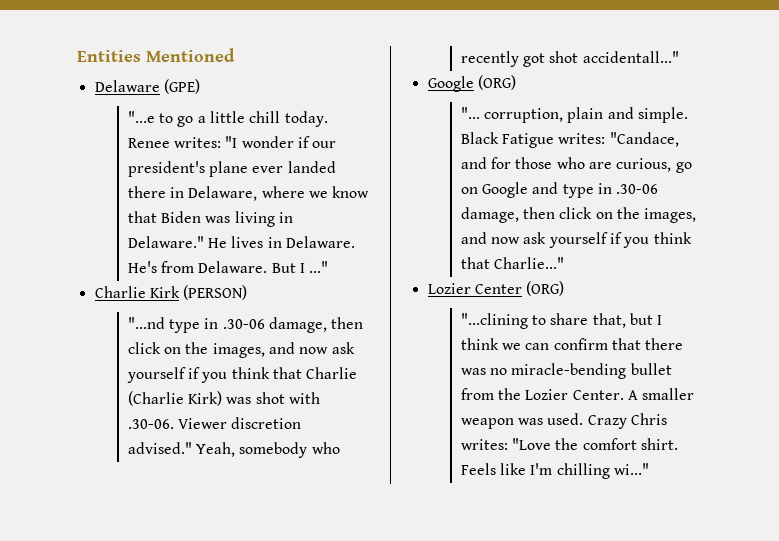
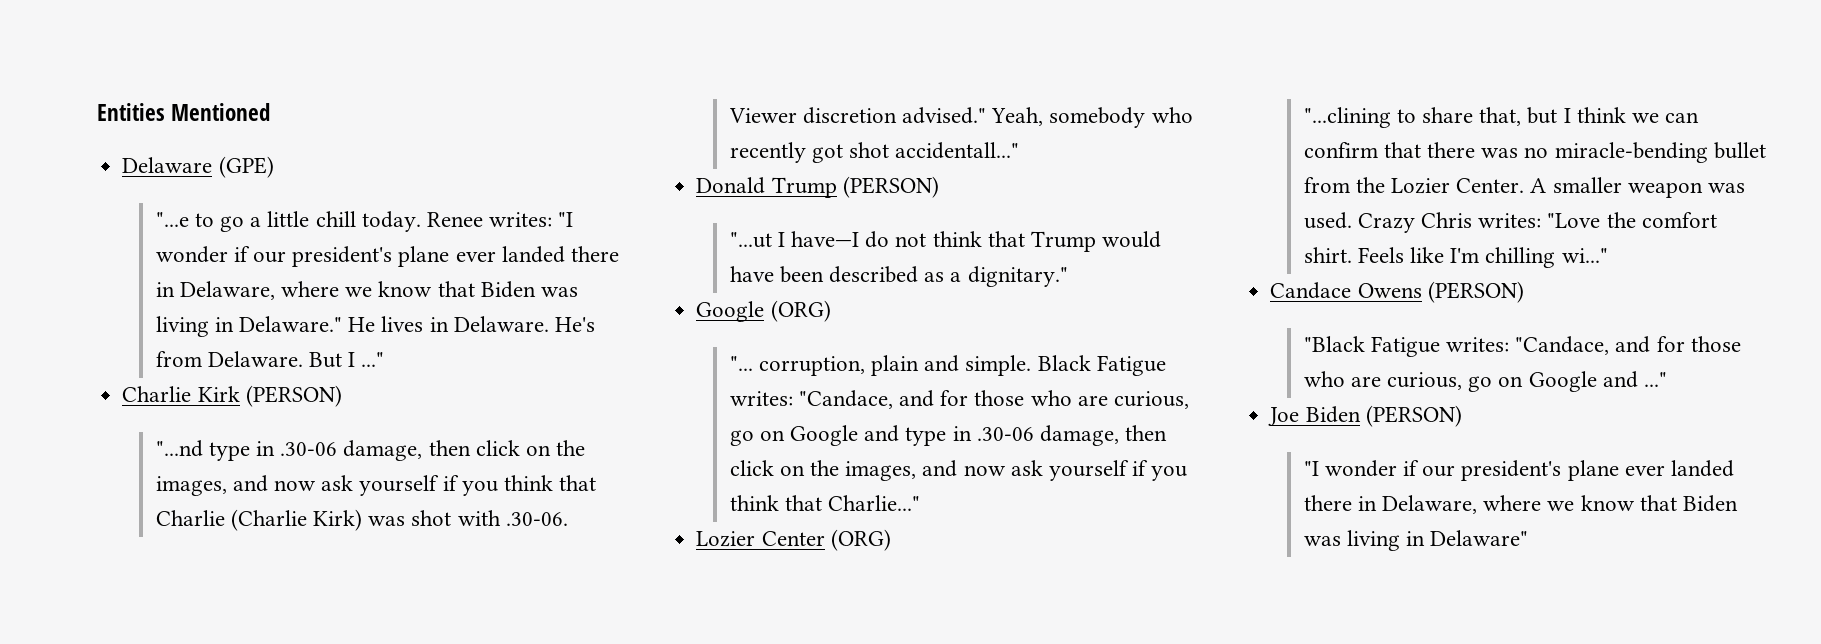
(679, 57) none -> [696,176,939,198] [729,231,1162,252] [729,266,1068,287] // Donald Trump (PERSON) // "...ut I have—I do not think that Trump would have been described as a dignitary."
(650, 469) none -> [1270,281,1524,303] [1303,336,1741,357] [1303,371,1668,392] [1268,405,1462,427] [1303,460,1735,481] [1303,495,1739,514] [1303,530,1529,551] // Candace Owens (PERSON) // "Black Fatigue writes: "Candace, and for those who are curious, go on Google and ..." // Joe Biden (PERSON) // "I wonder if our president's plane ever landed there in Delaware, where we know that Biden was living in Delaware"

